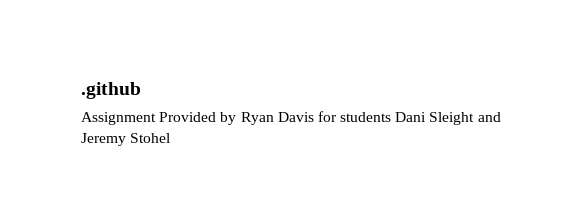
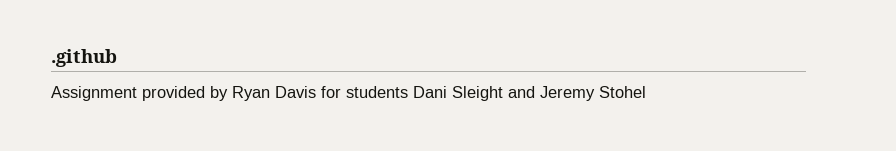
[159,112,217,122] Provided -> [142,86,205,101] provided

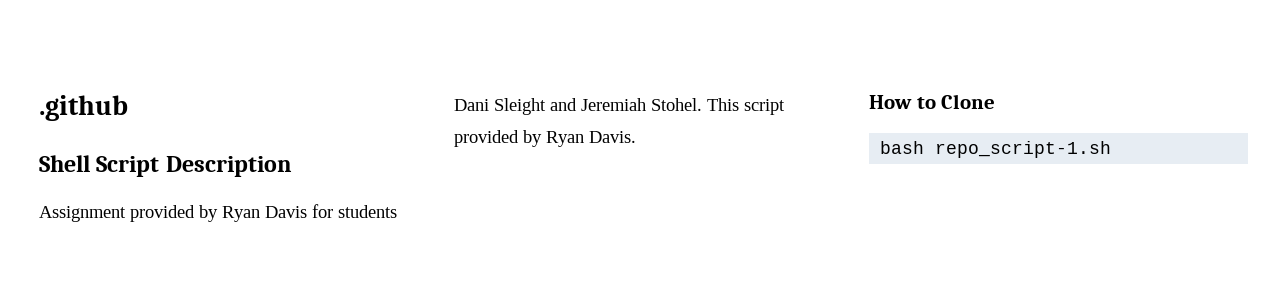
(117, 58) none -> [39,155,292,177] // Shell Script Description
[540,86,646,101] Jeremy Stohel -> [581,98,785,115] [454,130,636,147] [869,94,996,109] [880,141,1112,158] Jeremiah Stohel. This script provided by Ryan Davis. // How to Clone // bash repo_script-1.sh

